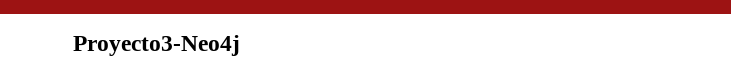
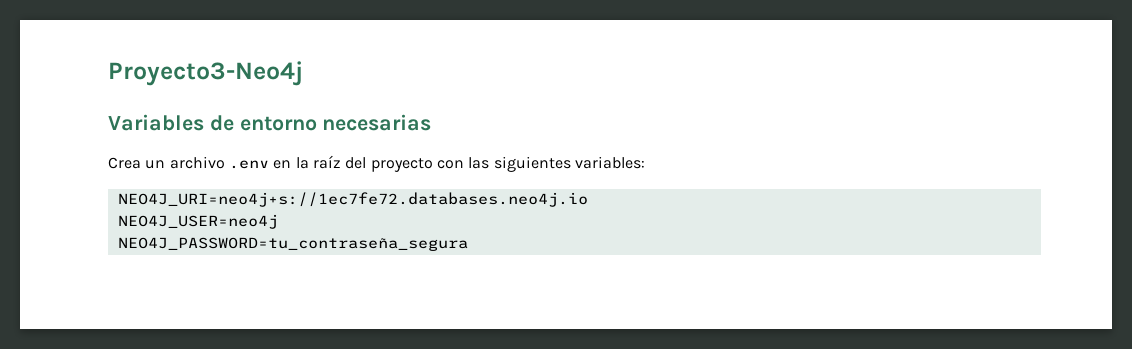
(240, 45) none -> [108,114,432,131] [108,155,645,172] [117,192,588,207] [117,214,278,229] [117,237,468,251] // Variables de entorno necesarias // Crea un archivo .env en la raíz del proyecto con las siguientes variables: // NEO4J_URI=neo4j+s://1ec7fe72.databases.neo4j.io // NEO4J_USER=neo4j // NEO4J_PASSWORD=tu_contraseña_segura

